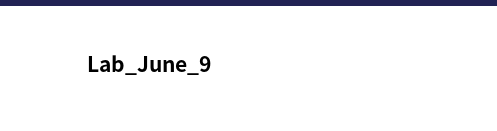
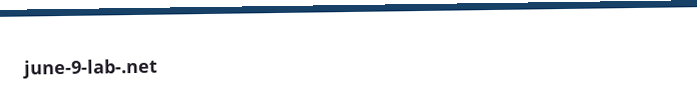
[87,55,211,75] Lab_June_9 -> [22,58,158,79] june-9-lab-.net

